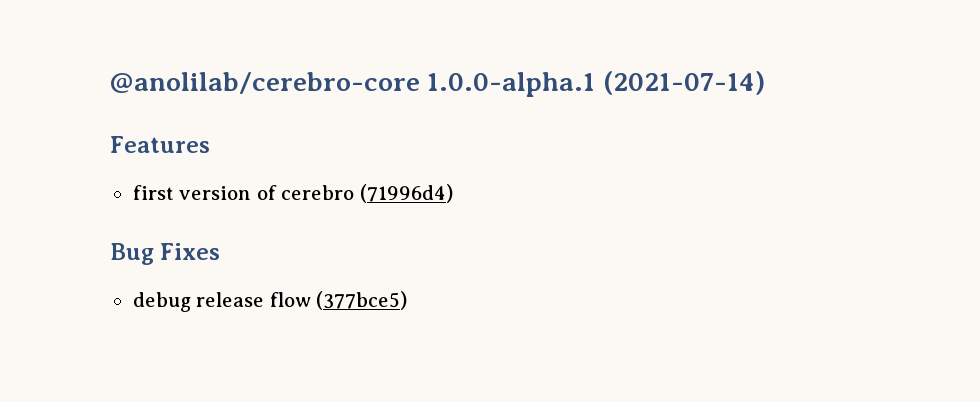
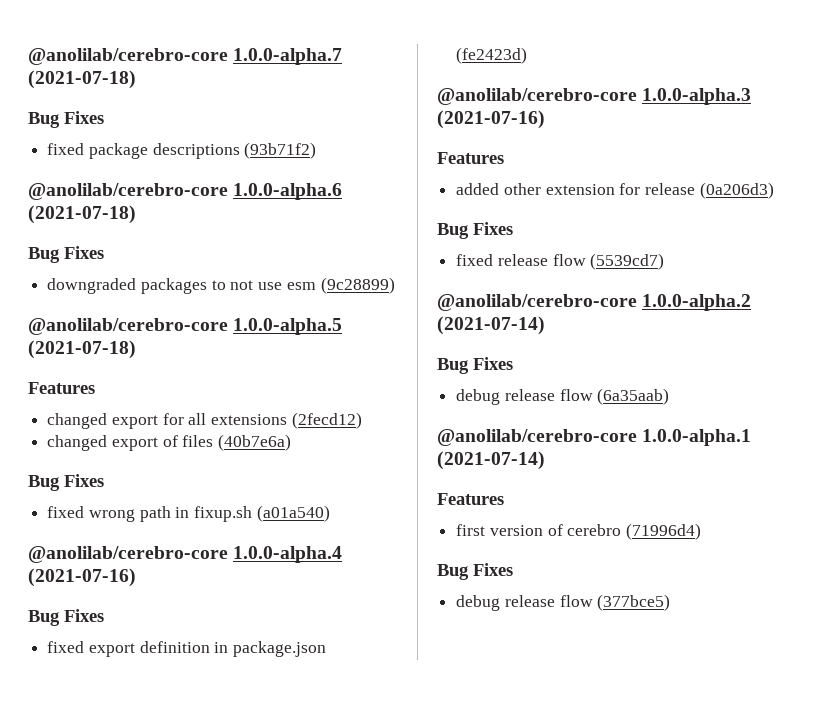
[110,72,420,94] @anolilab/cerebro-core -> [28,48,343,65] [28,70,136,89] [28,111,104,128] [47,142,317,159] [28,183,343,200] [28,205,136,224] [28,246,104,263] [47,277,395,294] [28,318,343,335] [28,340,136,359] [28,382,95,394] [47,412,362,429] [47,434,292,451] [28,474,104,491] [47,505,330,522] [28,546,343,563] [28,568,136,587] [28,609,104,626] [47,641,327,657] [456,47,528,64] [437,88,752,105] [437,110,545,129] [437,152,504,164] [456,182,774,199] [437,222,513,239] [456,253,665,270] [437,294,752,311] [437,316,545,335] [437,357,513,374] [456,388,670,405] [437,429,637,446] @anolilab/cerebro-core 1.0.0-alpha.7 (2021-07-18) // Bug Fixes // fixed package descriptions (93b71f2) // @anolilab/cerebro-core 1.0.0-alpha.6 (2021-07-18) // Bug Fixes // downgraded packages to not use esm (9c28899) // @anolilab/cerebro-core 1.0.0-alpha.5 (2021-07-18) // Features // changed export for all extensions (2fecd12) // changed export of files (40b7e6a) // Bug Fixes // fixed wrong path in fixup.sh (a01a540) // @anolilab/cerebro-core 1.0.0-alpha.4 (2021-07-16) // Bug Fixes // fixed export definition in package.json (fe2423d) // @anolilab/cerebro-core 1.0.0-alpha.3 (2021-07-16) // Features // added other extension for release (0a206d3) // Bug Fixes // fixed release flow (5539cd7) // @anolilab/cerebro-core 1.0.0-alpha.2 (2021-07-14) // Bug Fixes // debug release flow (6a35aab) // @anolilab/cerebro-core

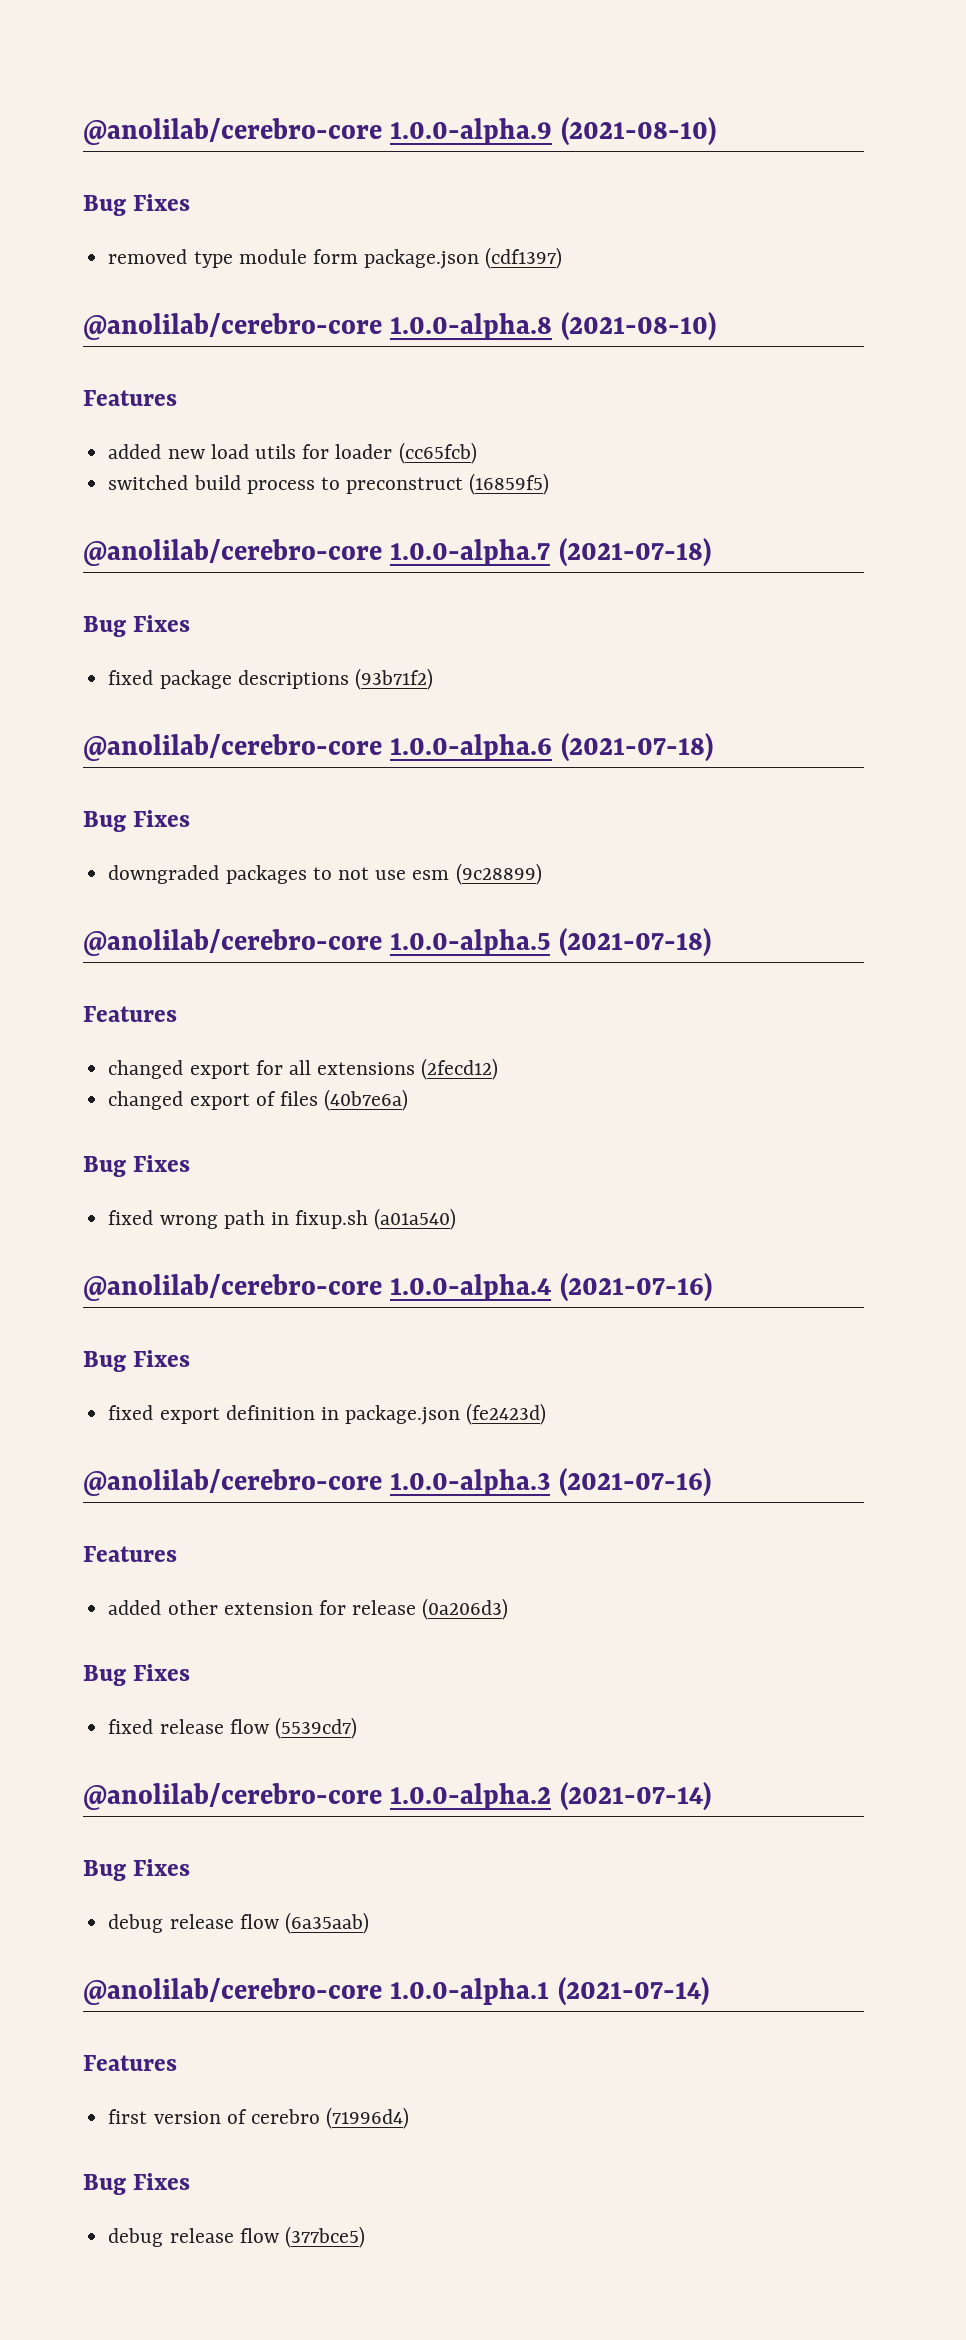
[28,48,228,65] @anolilab/cerebro-core -> [83,117,716,146] [83,194,191,216] [108,247,563,269] [83,312,716,341] [83,390,177,406] [108,442,477,464] [108,473,550,495] [83,539,382,566] @anolilab/cerebro-core 1.0.0-alpha.9 (2021-08-10) // Bug Fixes // removed type module form package.json (cdf1397) // @anolilab/cerebro-core 1.0.0-alpha.8 (2021-08-10) // Features // added new load utils for loader (cc65fcb) // switched build process to preconstruct (16859f5) // @anolilab/cerebro-core

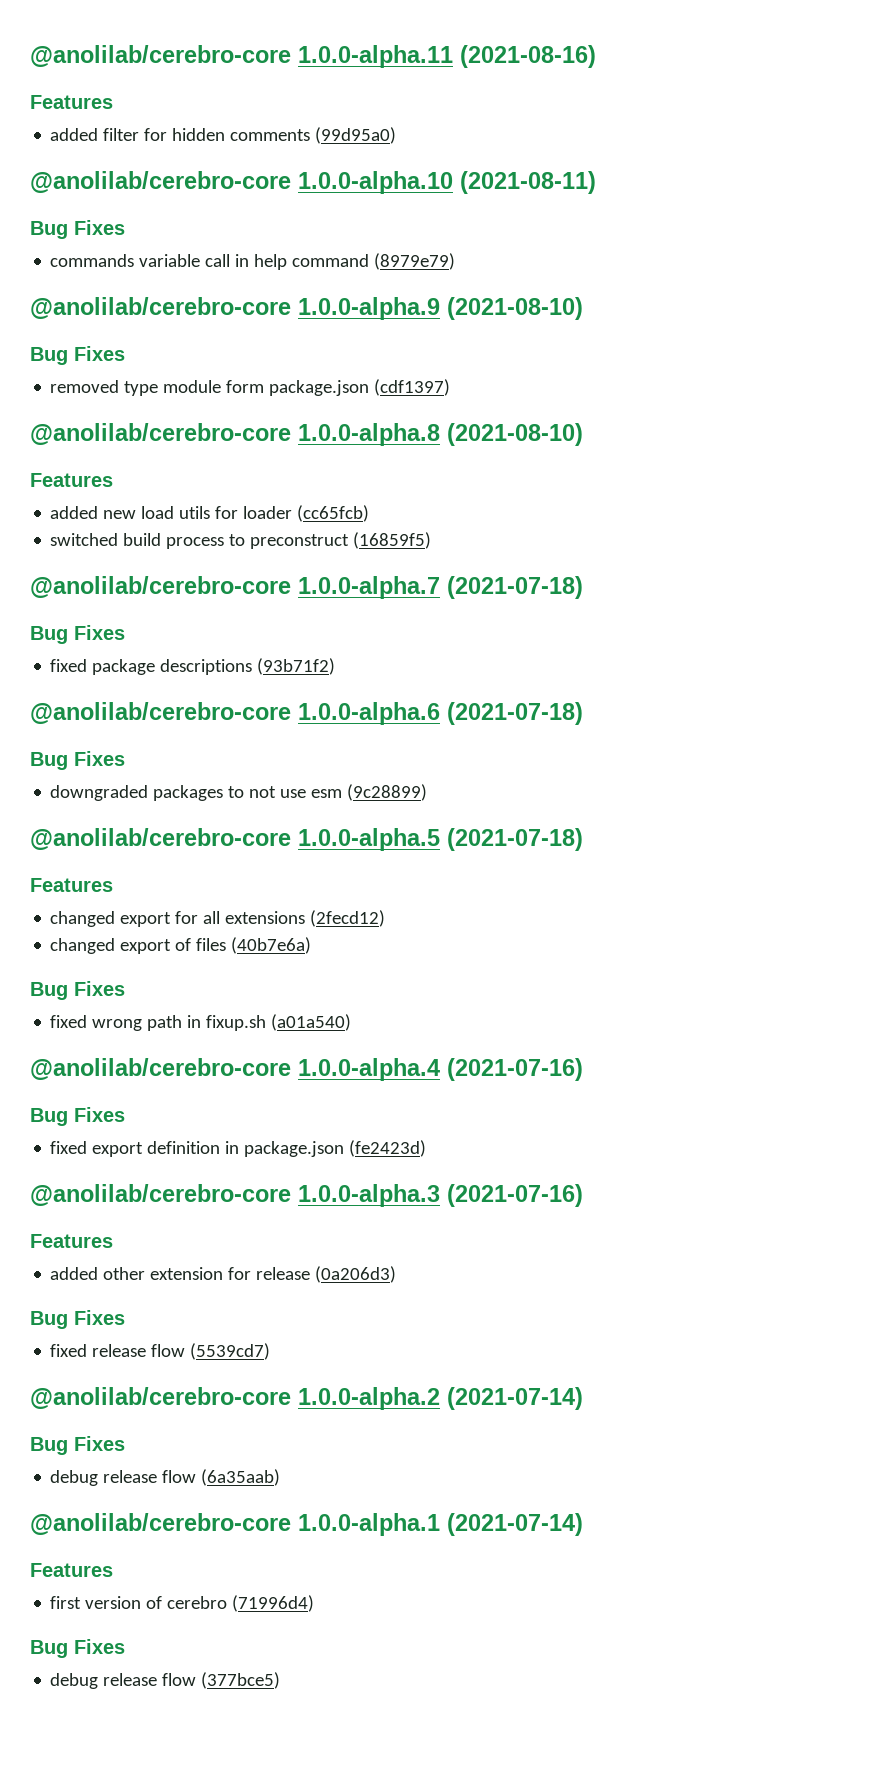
[83,118,382,145] @anolilab/cerebro-core -> [30,45,596,68] [30,95,113,109] [50,127,397,144] [30,171,596,194] [30,220,125,239] [50,253,456,270] [30,297,291,319] @anolilab/cerebro-core 1.0.0-alpha.11 (2021-08-16) // Features // added filter for hidden comments (99d95a0) // @anolilab/cerebro-core 1.0.0-alpha.10 (2021-08-11) // Bug Fixes // commands variable call in help command (8979e79) // @anolilab/cerebro-core

